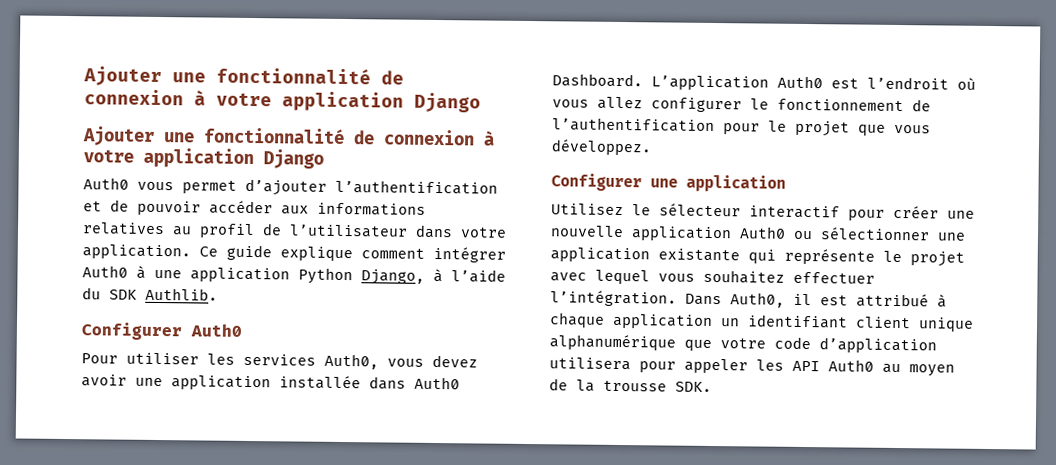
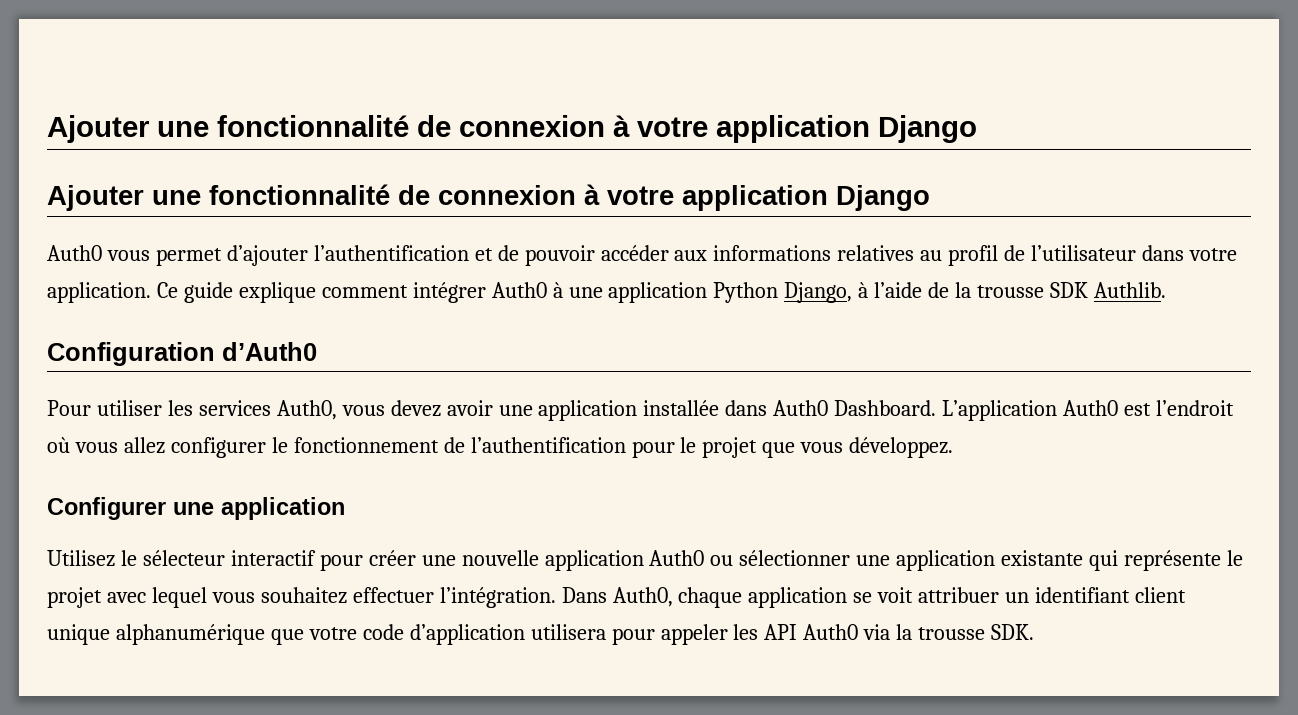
[82,287,101,300] du -> [928,282,1045,298] de la trousse
[81,322,242,341] Configurer Auth0 -> [47,342,317,366] Configuration d’Auth0
[793,293,947,308] [549,312,713,329] il est attribué à chaque application -> [678,587,1000,608] chaque application se voit attribuer
[882,363,955,377] [549,378,568,391] au moyen de -> [863,624,891,640] via

